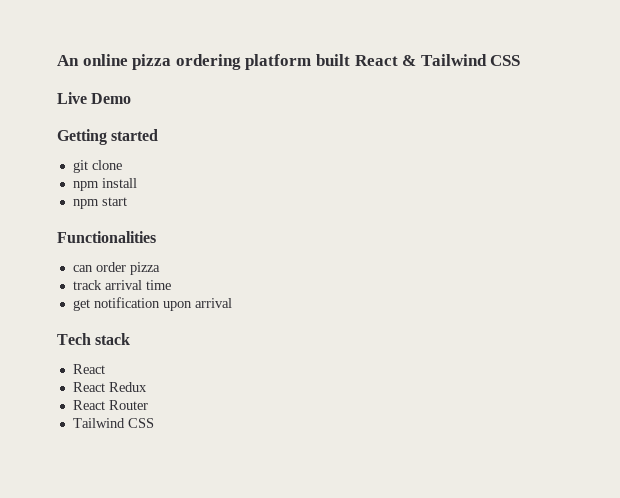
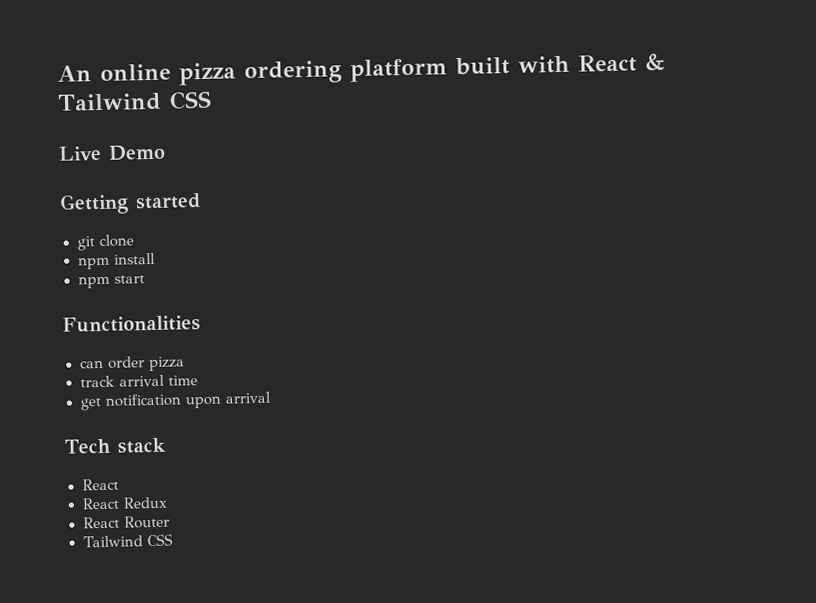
(350, 60) none -> [518,55,570,74] with

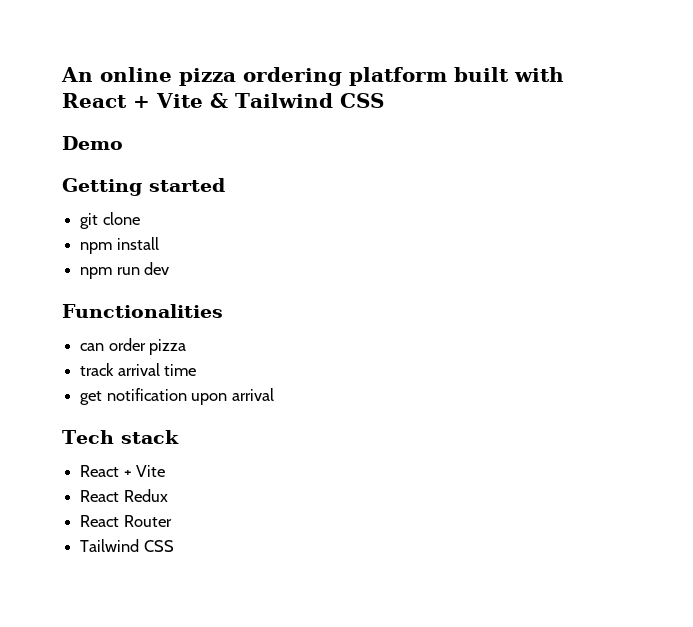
(637, 63) none -> [133,93,203,108] + Vite
[58,145,102,161] Live -> (384, 100) none
[113,275,145,284] start -> [116,262,170,275] run dev
(119, 484) none -> [123,465,166,477] + Vite

